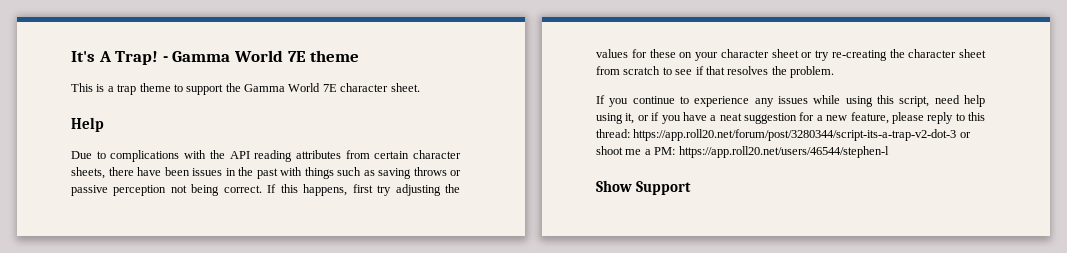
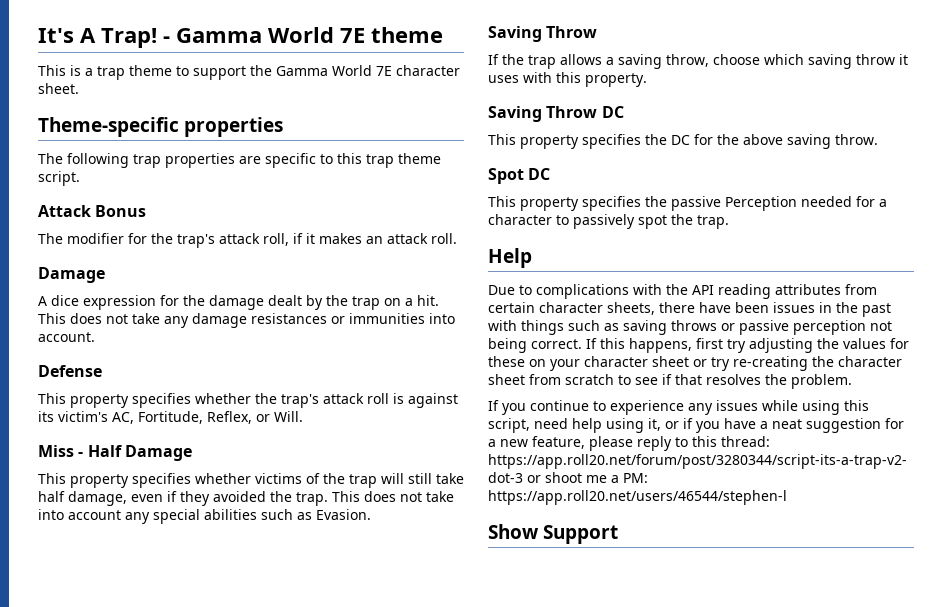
(420, 87) none -> [38,117,284,137] [38,153,441,168] [38,171,80,186] [38,205,147,217] [38,233,457,248] [38,267,105,283] [38,295,439,310] [38,313,455,328] [38,332,95,342] [38,365,102,377] [38,393,458,408] [38,411,303,424] [38,445,192,461] [38,473,464,488] [38,491,454,506] [38,509,371,524] [488,26,598,42] [488,54,908,69] [488,72,647,87] [488,106,624,122] [488,134,878,149] [488,168,551,184] [488,196,887,211] [488,214,729,229] // Theme-specific properties // The following trap properties are specific to this trap theme script. // Attack Bonus // The modifier for the trap's attack roll, if it makes an attack roll. // Damage // A dice expression for the damage dealt by the trap on a hit. This does not take any damage resistances or immunities into account. // Defense // This property specifies whether the trap's attack roll is against its victim's AC, Fortitude, Reflex, or Will. // Miss - Half Damage // This property specifies whether victims of the trap will still take half damage, even if they avoided the trap. This does not take into account any special abilities such as Evasion. // Saving Throw // If the trap allows a saving throw, choose which saving throw it uses with this property. // Saving Throw DC // This property specifies the DC for the above saving throw. // Spot DC // This property specifies the passive Perception needed for a character to passively spot the trap.

